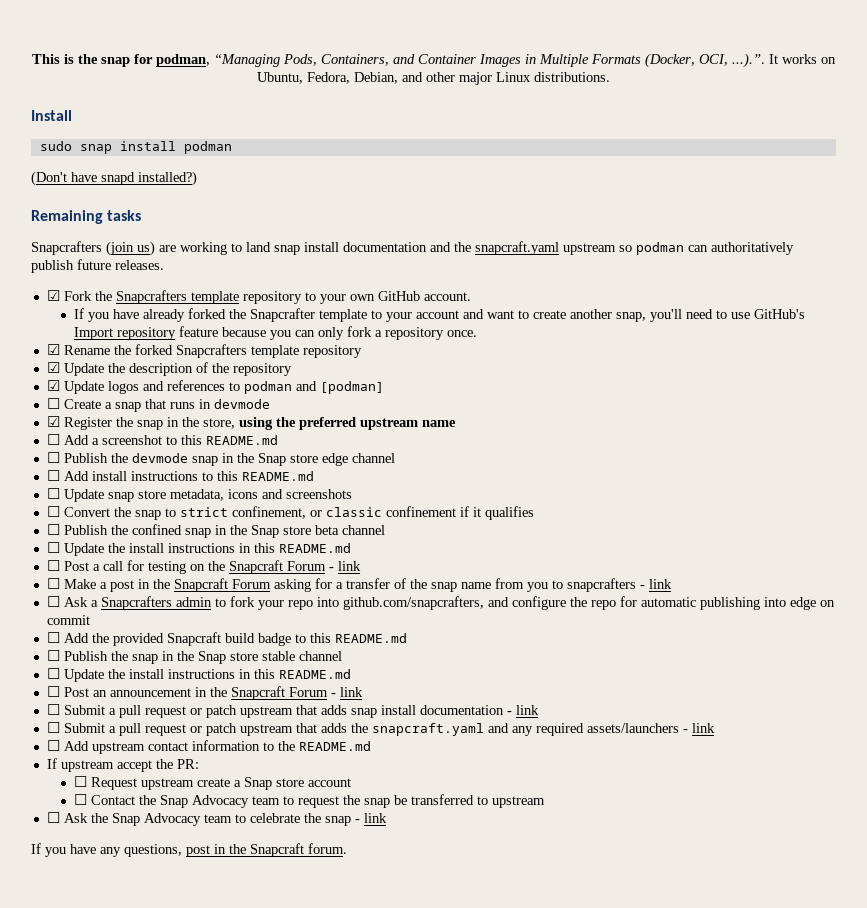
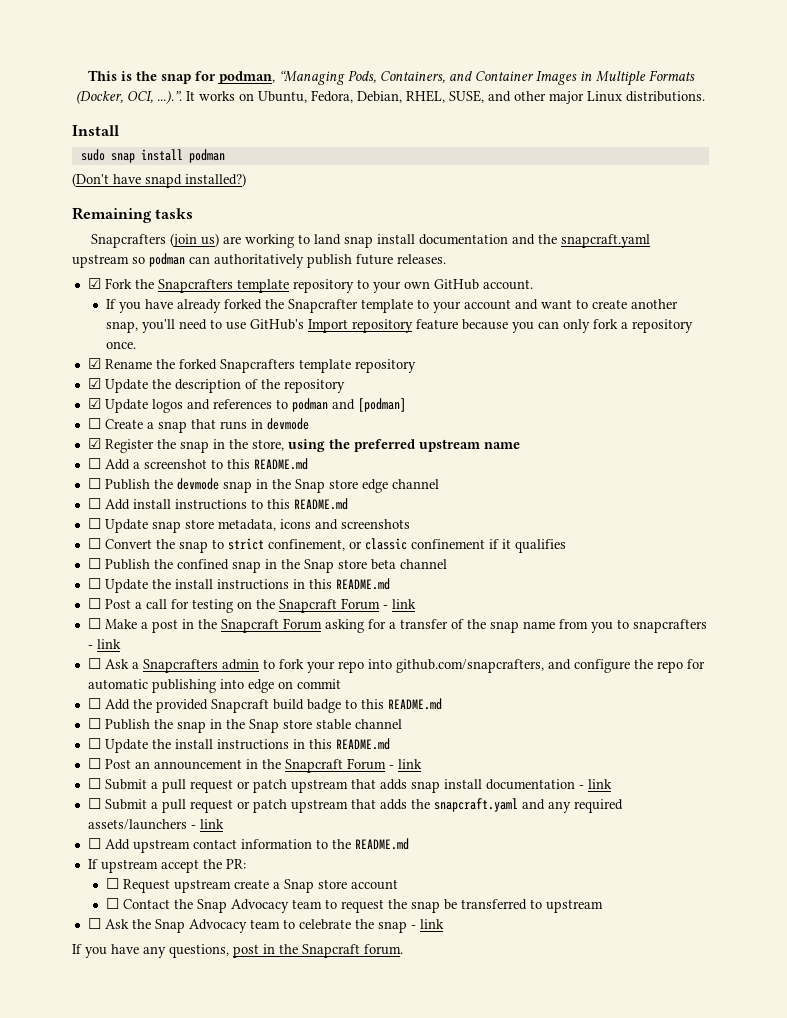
(398, 78) none -> [406,90,484,103] RHEL, SUSE,

